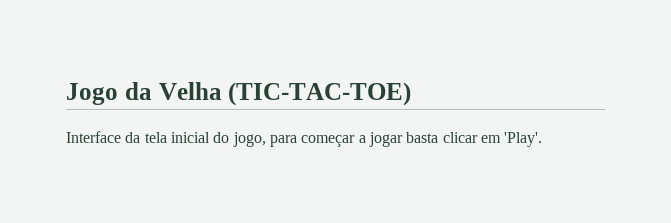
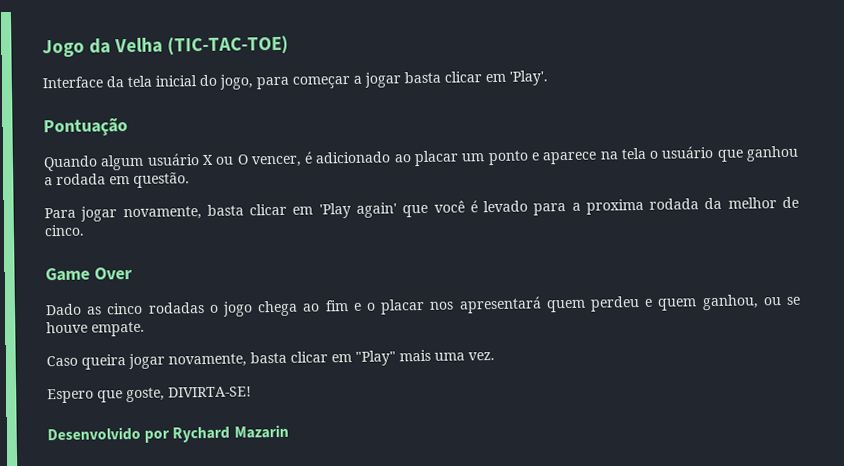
(543, 139) none -> [43,117,128,138] [43,145,799,172] [44,172,190,188] [44,196,800,222] [44,224,85,237] [45,266,133,282] [45,294,802,317] [46,321,145,337] [46,349,495,370] [47,386,252,404] [47,424,289,443] // Pontuação // Quando algum usuário X ou O vencer, é adicionado ao placar um ponto e aparece na tela o usuário que ganhou a rodada em questão. // Para jogar novamente, basta clicar em 'Play again' que você é levado para a proxima rodada da melhor de cinco. // Game Over // Dado as cinco rodadas o jogo chega ao fim e o placar nos apresentará quem perdeu e quem ganhou, ou se houve empate. // Caso queira jogar novamente, basta clicar em "Play" mais uma vez. // Espero que goste, DIVIRTA-SE! // Desenvolvido por Rychard Mazarin

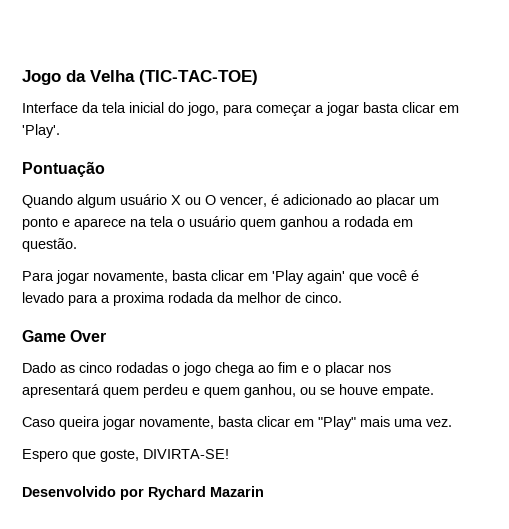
[716,149,744,162] que -> [240,219,276,230] quem

